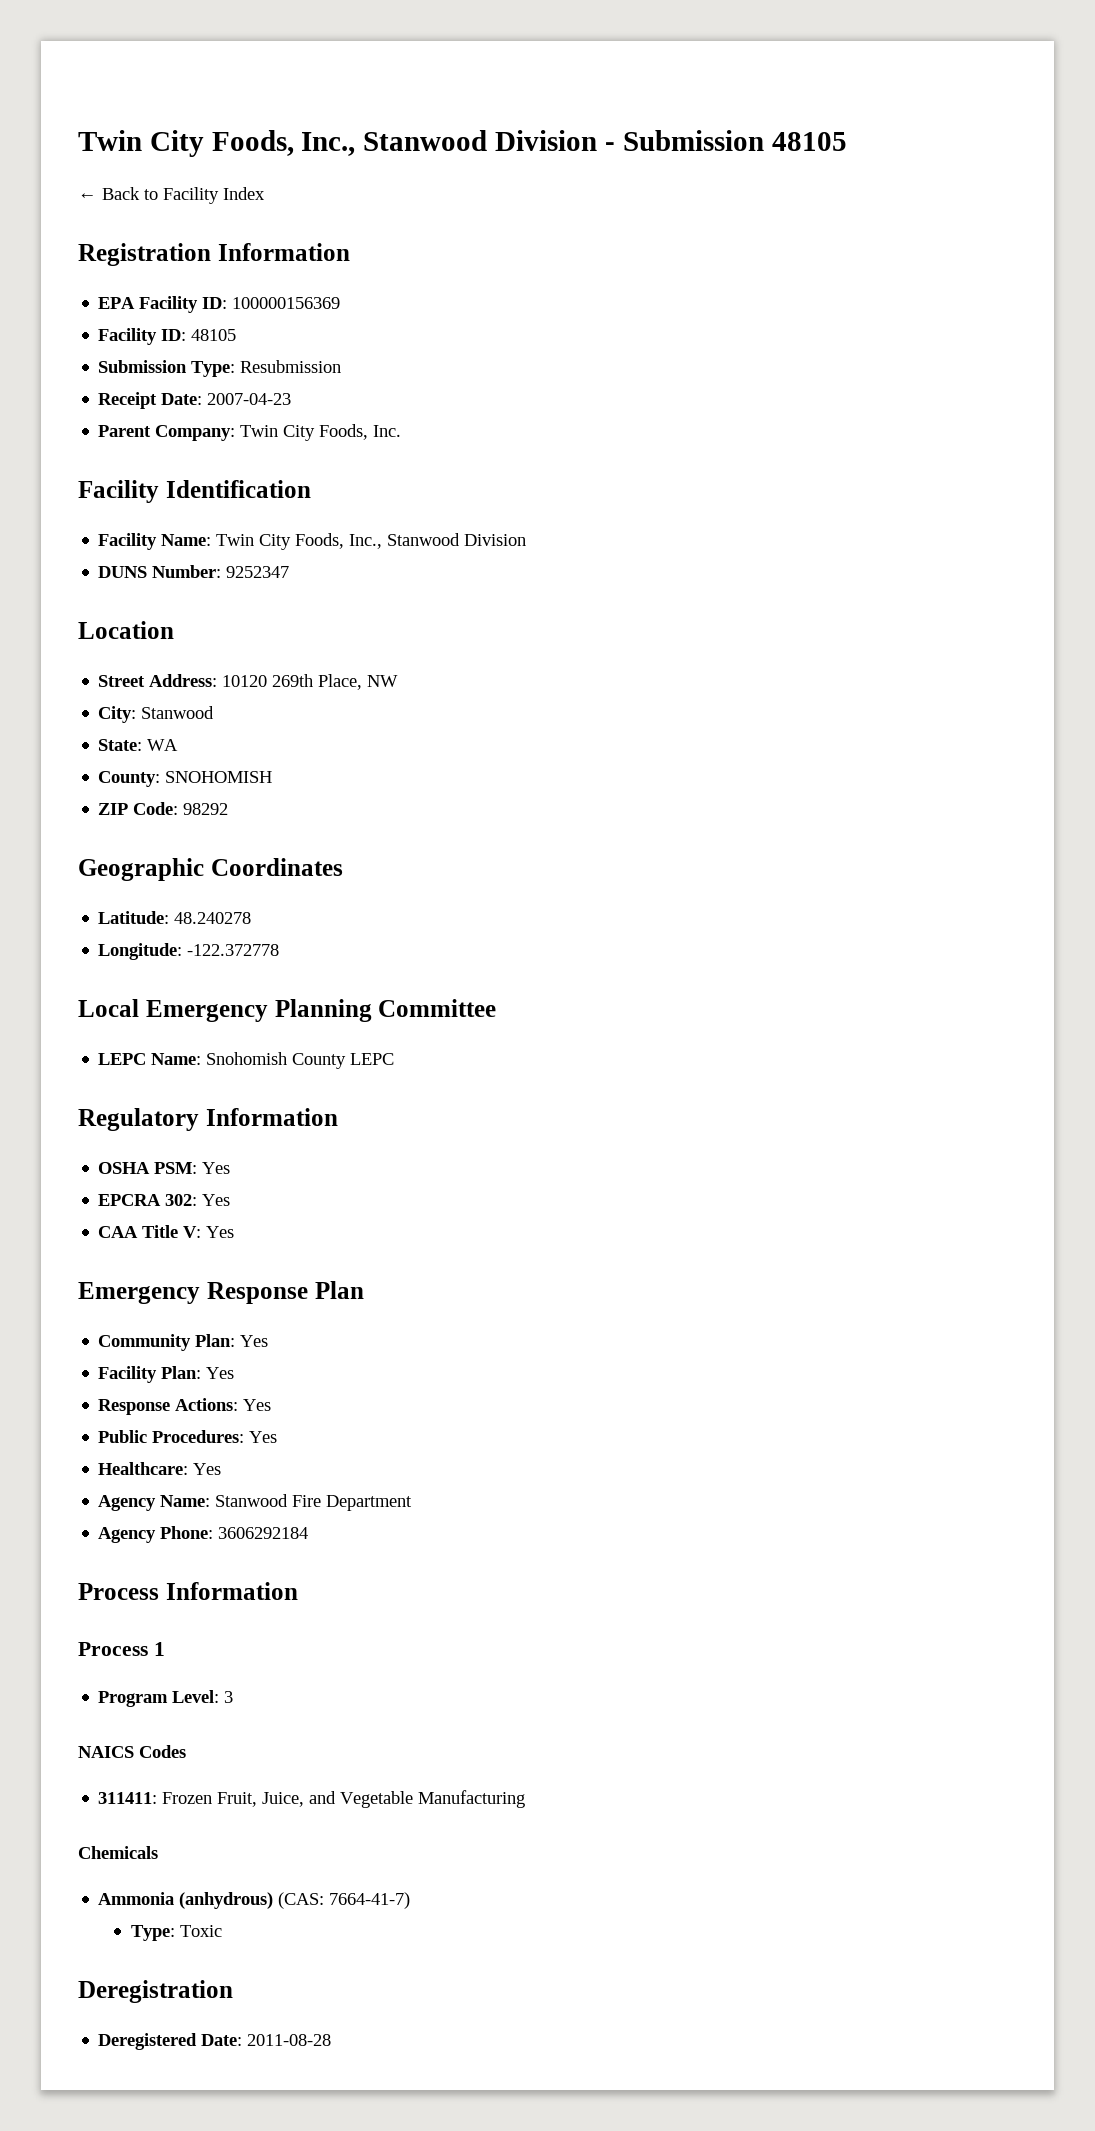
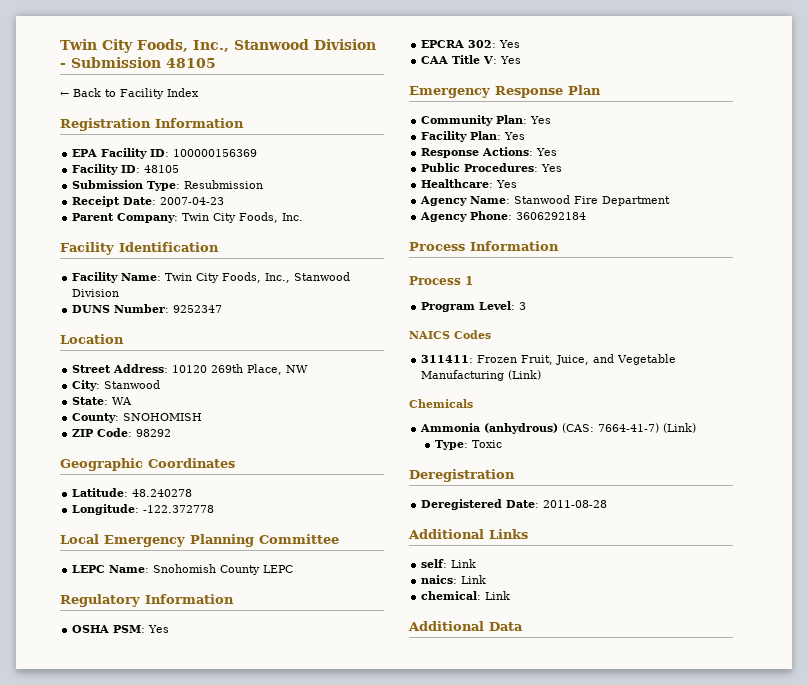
(526, 1799) none -> [508,370,542,380] (Link)
(411, 1900) none -> [663,423,697,433] (Link)
(332, 2040) none -> [408,529,528,539] [421,559,477,568] [421,575,487,584] [421,591,511,600] [408,621,523,631] // Additional Links // self: Link // naics: Link // chemical: Link // Additional Data

